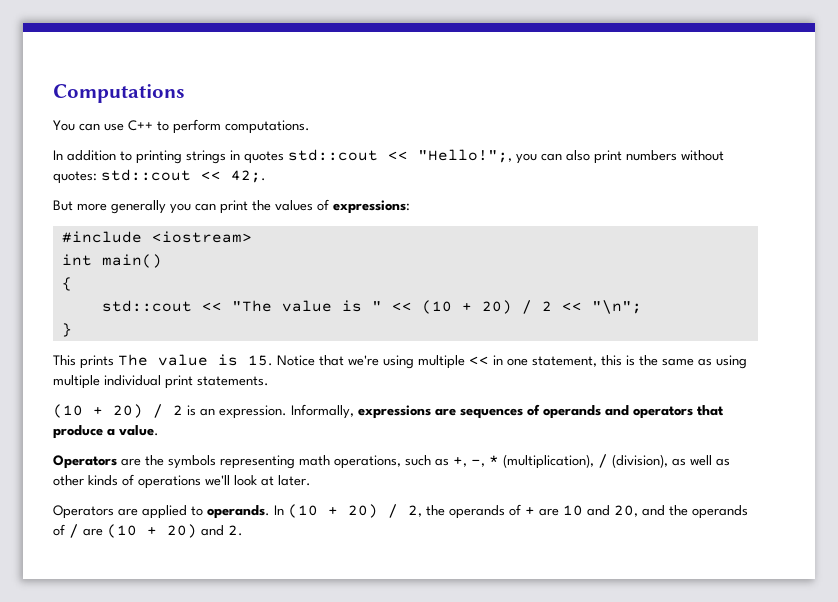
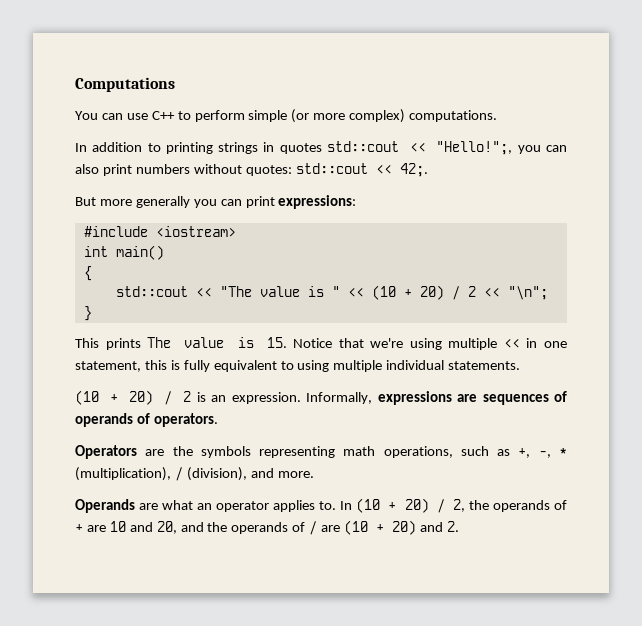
(221, 126) none -> [248,109,406,123] simple (or more complex)
[252,199,329,211] the values of -> (275, 202) none
[639,355,712,366] the same as -> [183,360,294,372] fully equivalent to
[165,375,193,389] print -> (445, 365) none
[605,405,724,419] [53,425,159,439] and operators that produce a value. -> [136,413,218,427] of operators.
[672,455,730,466] [53,474,311,489] [53,505,270,519] as well as other kinds of operations we'll look at later. // Operators are applied to operands. -> [250,468,314,478] [75,499,337,513] and more. // Operands are what an operator applies to.

